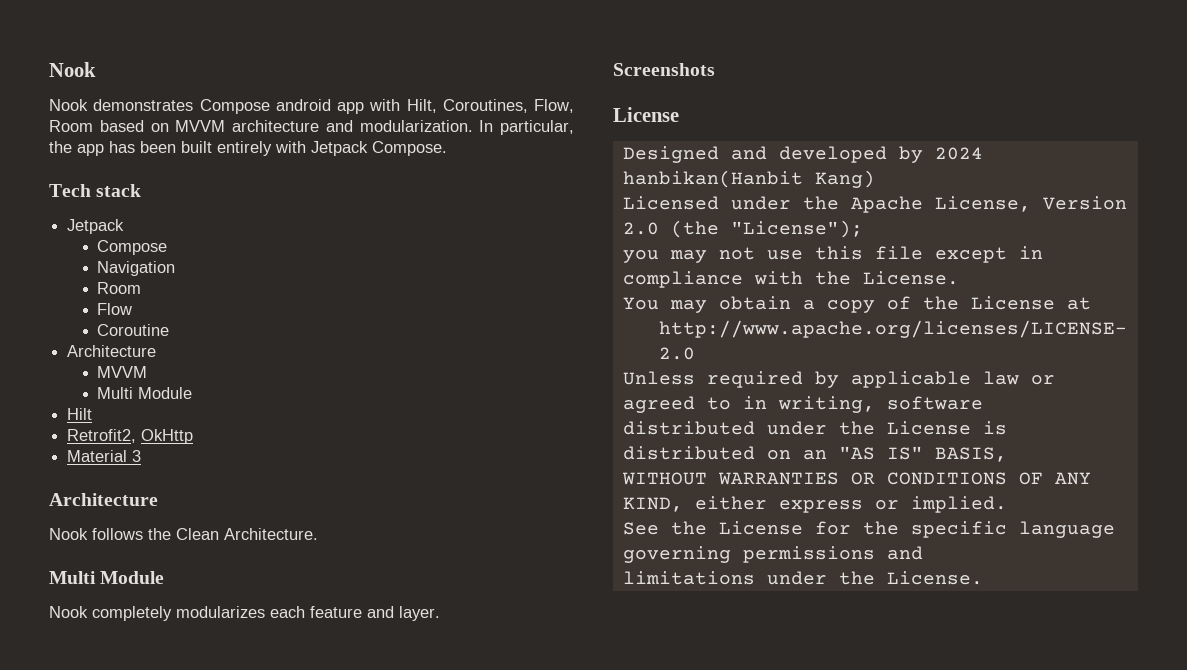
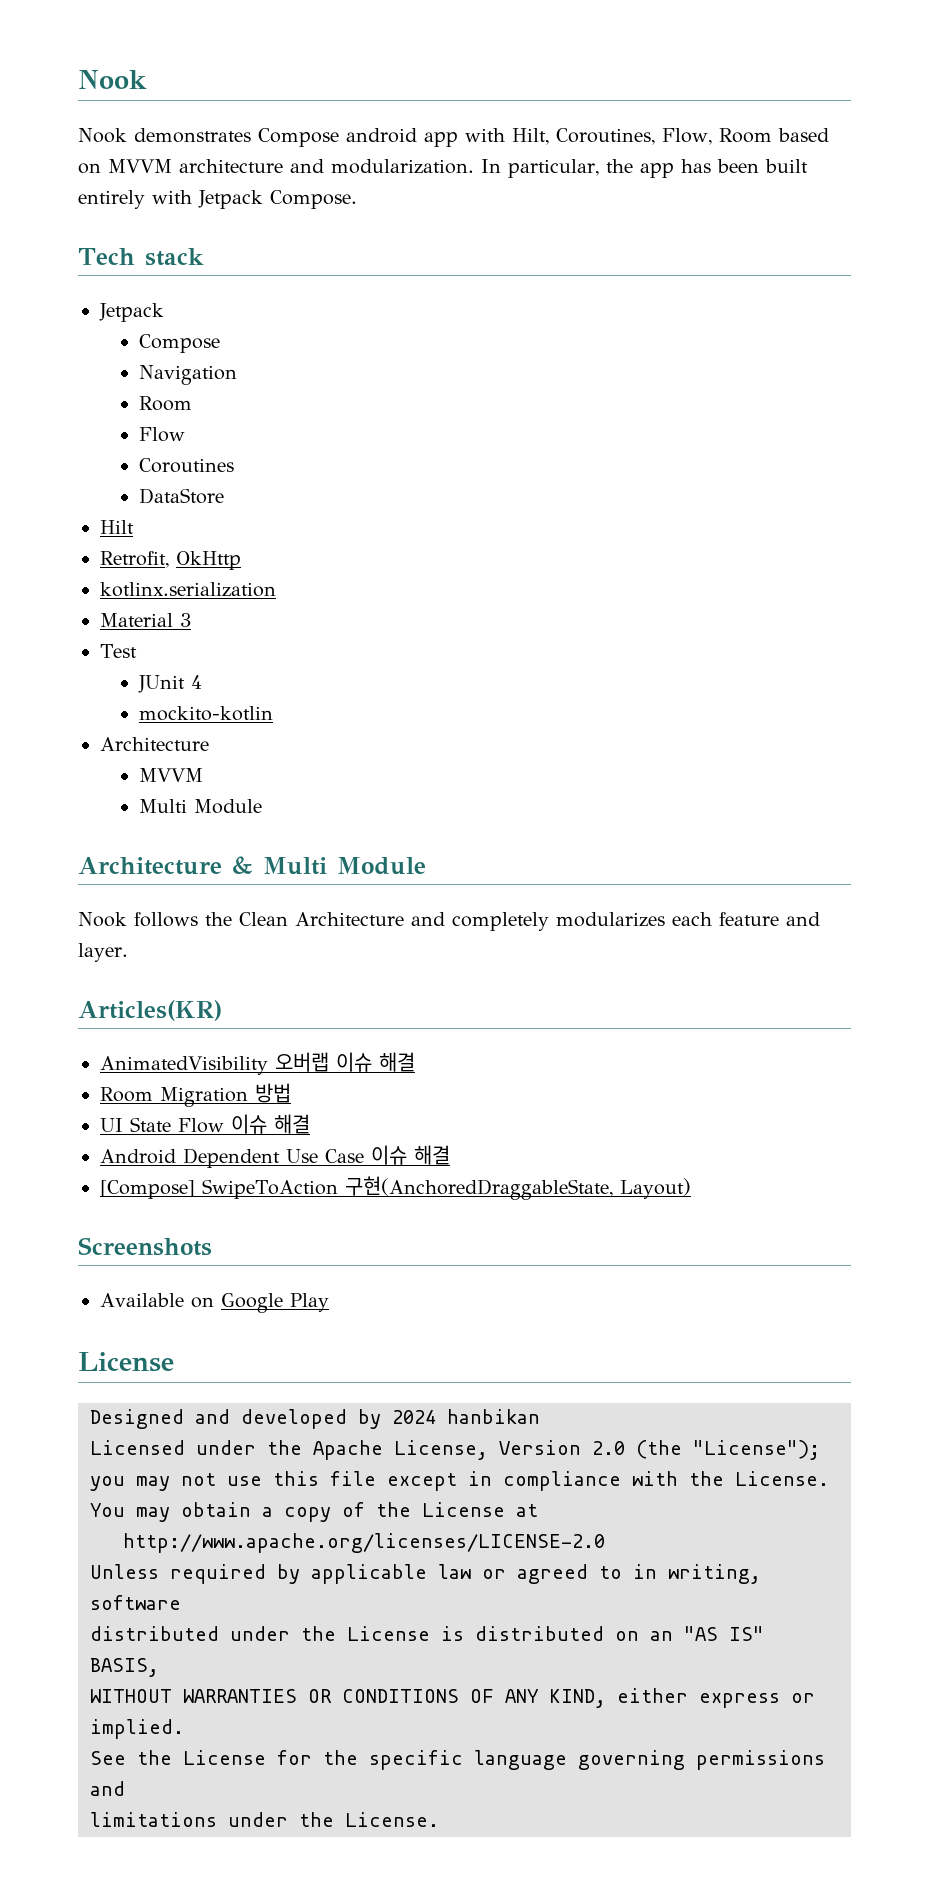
[97,324,170,336] [67,345,157,357] [97,366,148,378] [97,387,193,399] [67,408,93,420] [67,429,194,444] [67,450,142,462] [49,493,158,506] Coroutine // Architecture // MVVM // Multi Module // Hilt // Retrofit2, OkHttp // Material 3 // Architecture -> [139,458,235,473] [139,488,225,504] [100,520,134,534] [100,551,241,570] [100,582,276,597] [100,613,191,627] [100,644,137,658] [138,675,203,693] [139,706,274,721] [100,737,209,751] [139,768,204,782] [139,799,263,814] [78,856,426,875] Coroutines // DataStore // Hilt // Retrofit, OkHttp // kotlinx.serialization // Material 3 // Test // JUnit 4 // mockito-kotlin // Architecture // MVVM // Multi Module // Architecture & Multi Module
[224,528,318,540] [49,571,165,584] [49,606,88,618] Architecture. // Multi Module // Nook -> [295,912,445,926] Architecture and
[613,63,715,76] Screenshots -> [78,1000,222,1021] [100,1052,415,1075] [100,1083,291,1107] [100,1114,310,1134] [100,1145,450,1168] [100,1176,691,1200] [78,1237,212,1256] [100,1293,329,1313] Articles(KR) // AnimatedVisibility 오버랩 이슈 해결 // Room Migration 방법 // UI State Flow 이슈 해결 // Android Dependent Use Case 이슈 해결 // [Compose] SwipeToAction 구현(AnchoredDraggableState, Layout) // Screenshots // Available on Google Play
[622,170,875,188] hanbikan(Hanbit Kang) -> [447,1409,540,1424] hanbikan

